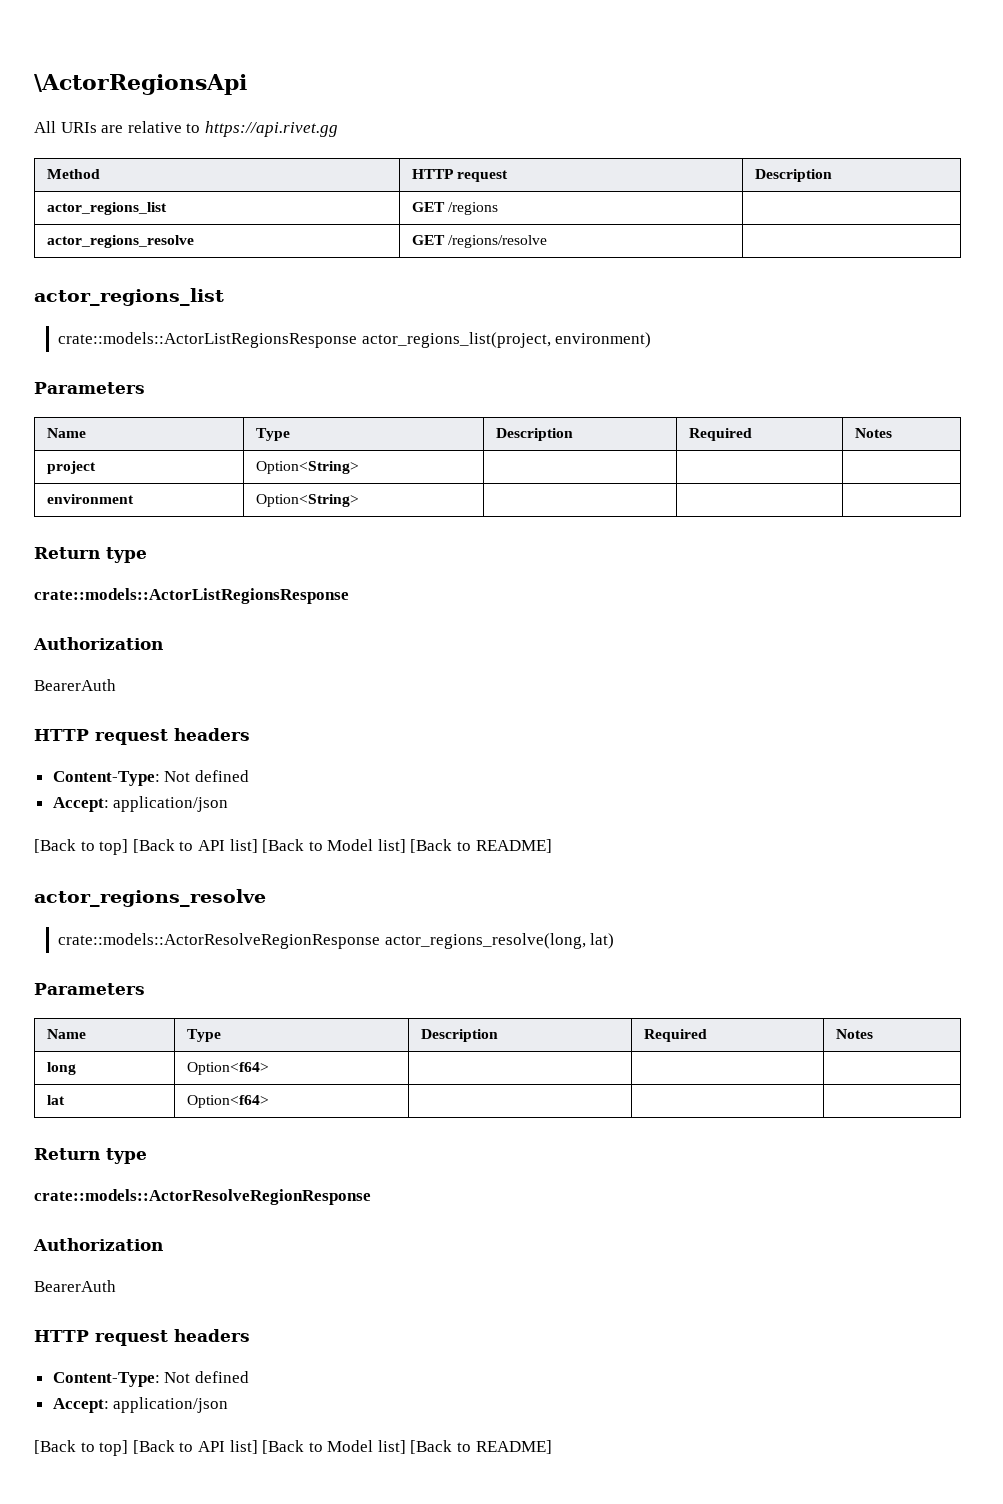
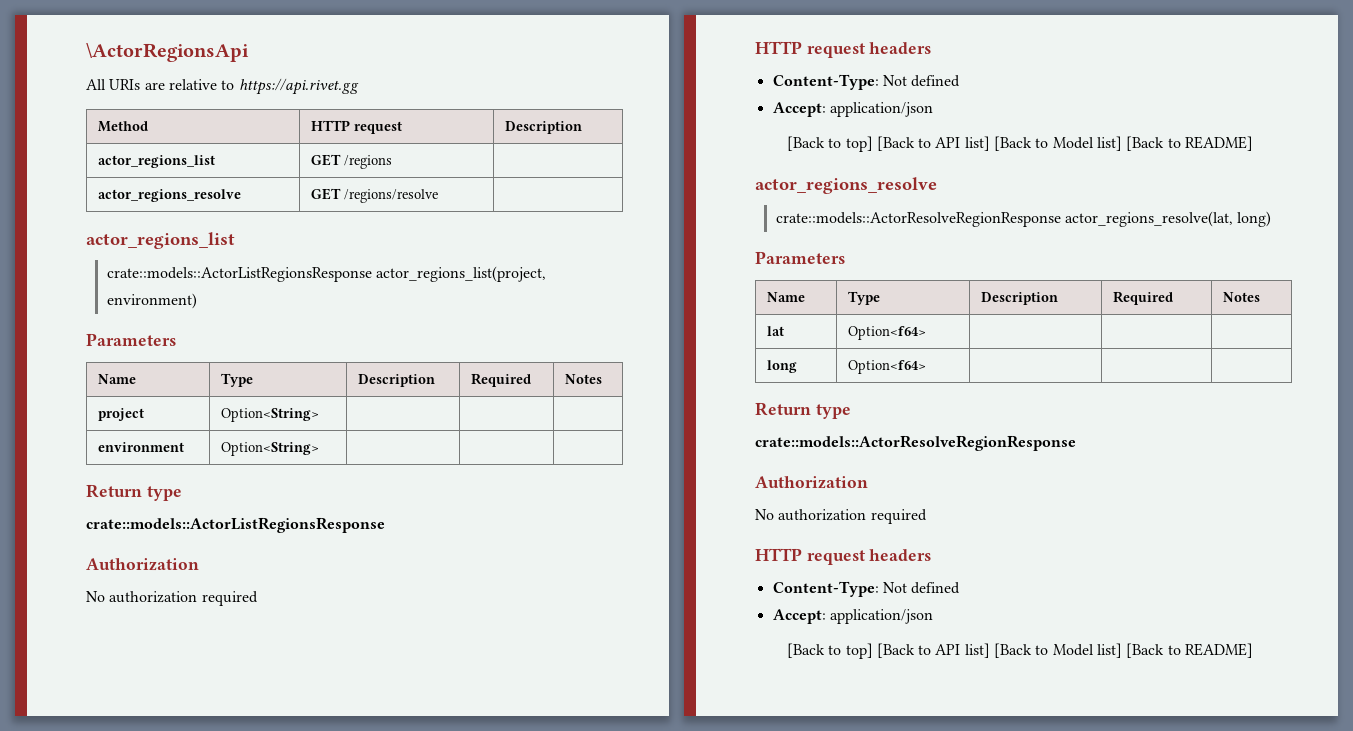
[34,679,116,691] BearerAuth -> [86,591,258,606] No authorization required
[384,933,615,949] [34,983,145,995] [46,1029,86,1039] [186,1029,221,1042] [420,1029,498,1042] [643,1029,707,1042] [835,1029,873,1039] [46,1062,76,1075] [186,1062,269,1075] [46,1095,65,1105] actor_regions_resolve(long, lat) // Parameters // Name | Type | Description | Required | Notes // long | Option<f64> | | | // lat -> [1064,211,1272,227] [755,251,845,264] [766,292,805,302] [847,291,880,305] [980,292,1058,305] [1112,291,1173,305] [1222,292,1260,302] [766,326,784,336] [847,326,926,340] [766,360,797,373] actor_regions_resolve(lat, long) // Parameters // Name | Type | Description | Required | Notes // lat | Option<f64> | | | // long
[34,1280,116,1292] BearerAuth -> [755,509,927,524] No authorization required

